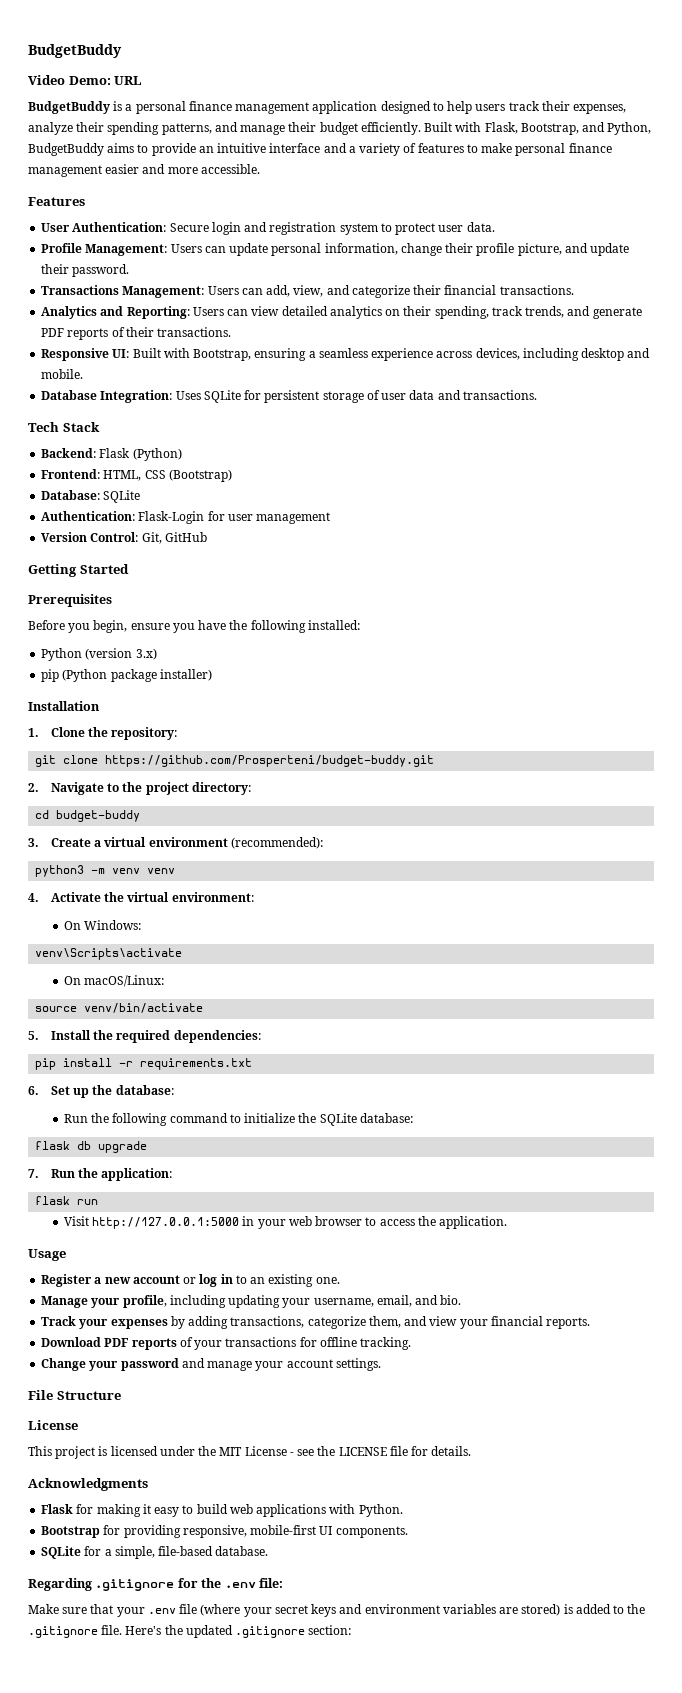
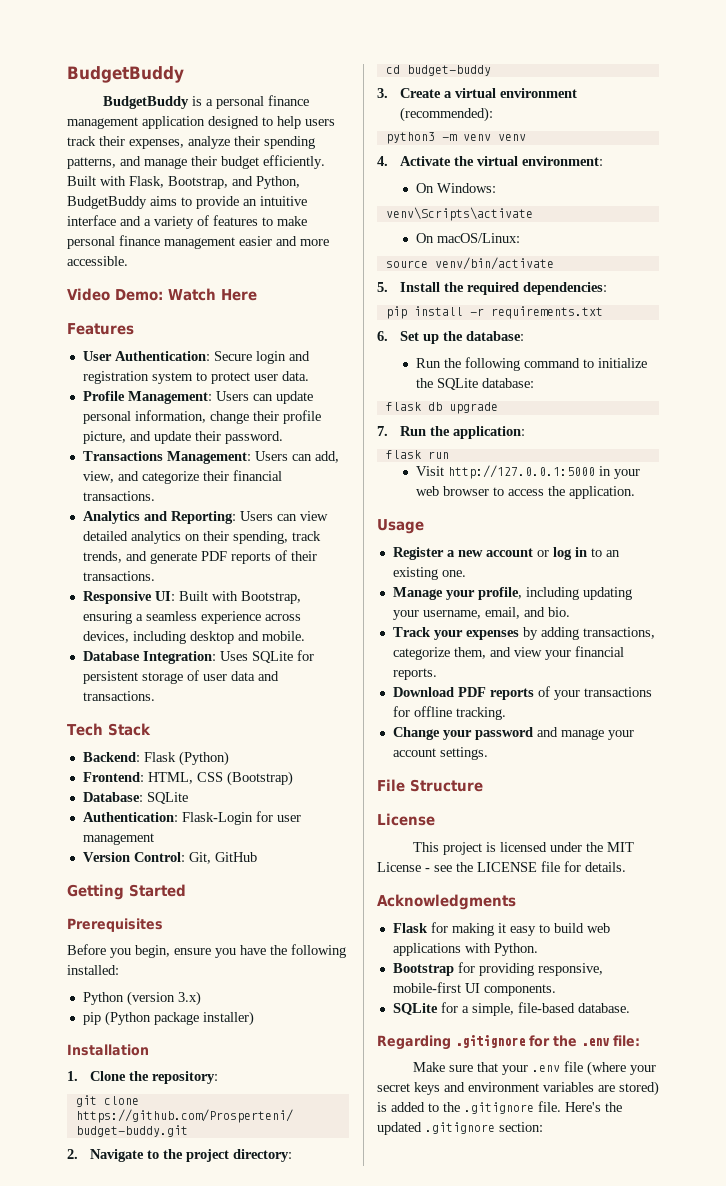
[28,44,122,58] [28,75,143,85] BudgetBuddy // Video Demo: URL -> [67,66,184,83] BudgetBuddy
(260, 169) none -> [67,288,257,301] // Video Demo: Watch Here

